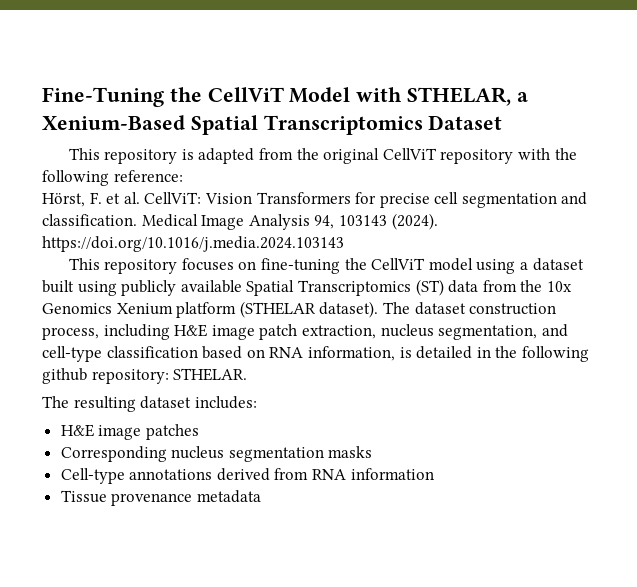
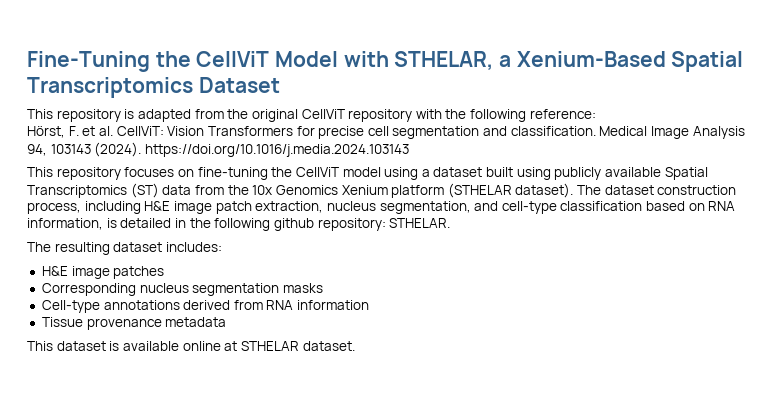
(261, 496) none -> [27,341,355,351] // This dataset is available online at STHELAR dataset.

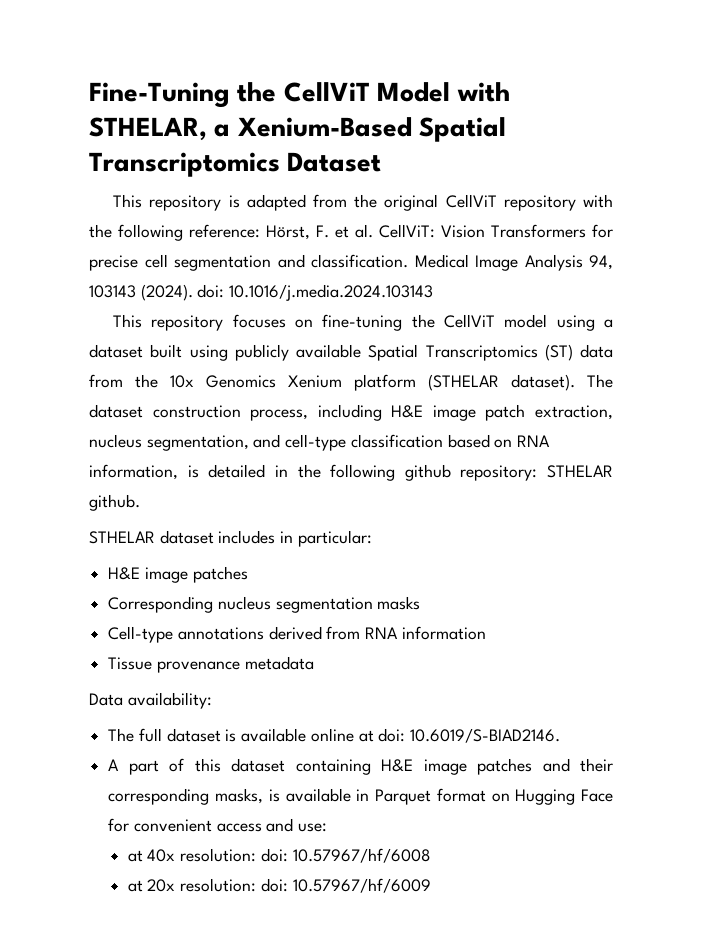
(596, 114) // -> (260, 231) none
[144,144,409,157] https://doi.org/10.1016/j.media.2024.103143 -> [197,284,434,301] doi: 10.1016/j.media.2024.103143
[389,218,451,228] [27,242,222,255] STHELAR. // The resulting dataset includes: -> [547,465,613,478] [89,494,140,511] [89,530,372,547] STHELAR github. // STHELAR dataset includes in particular:
[27,341,53,351] This -> [89,692,212,709] [108,728,162,742] Data availability: // The full
[240,341,355,351] STHELAR dataset. -> [378,728,561,743] [108,758,614,775] [108,788,613,805] [108,818,328,832] [127,848,431,863] [127,878,431,893] doi: 10.6019/S-BIAD2146. // A part of this dataset containing H&E image patches and their corresponding masks, is available in Parquet format on Hugging Face for convenient access and use: // at 40x resolution: doi: 10.57967/hf/6008 // at 20x resolution: doi: 10.57967/hf/6009

